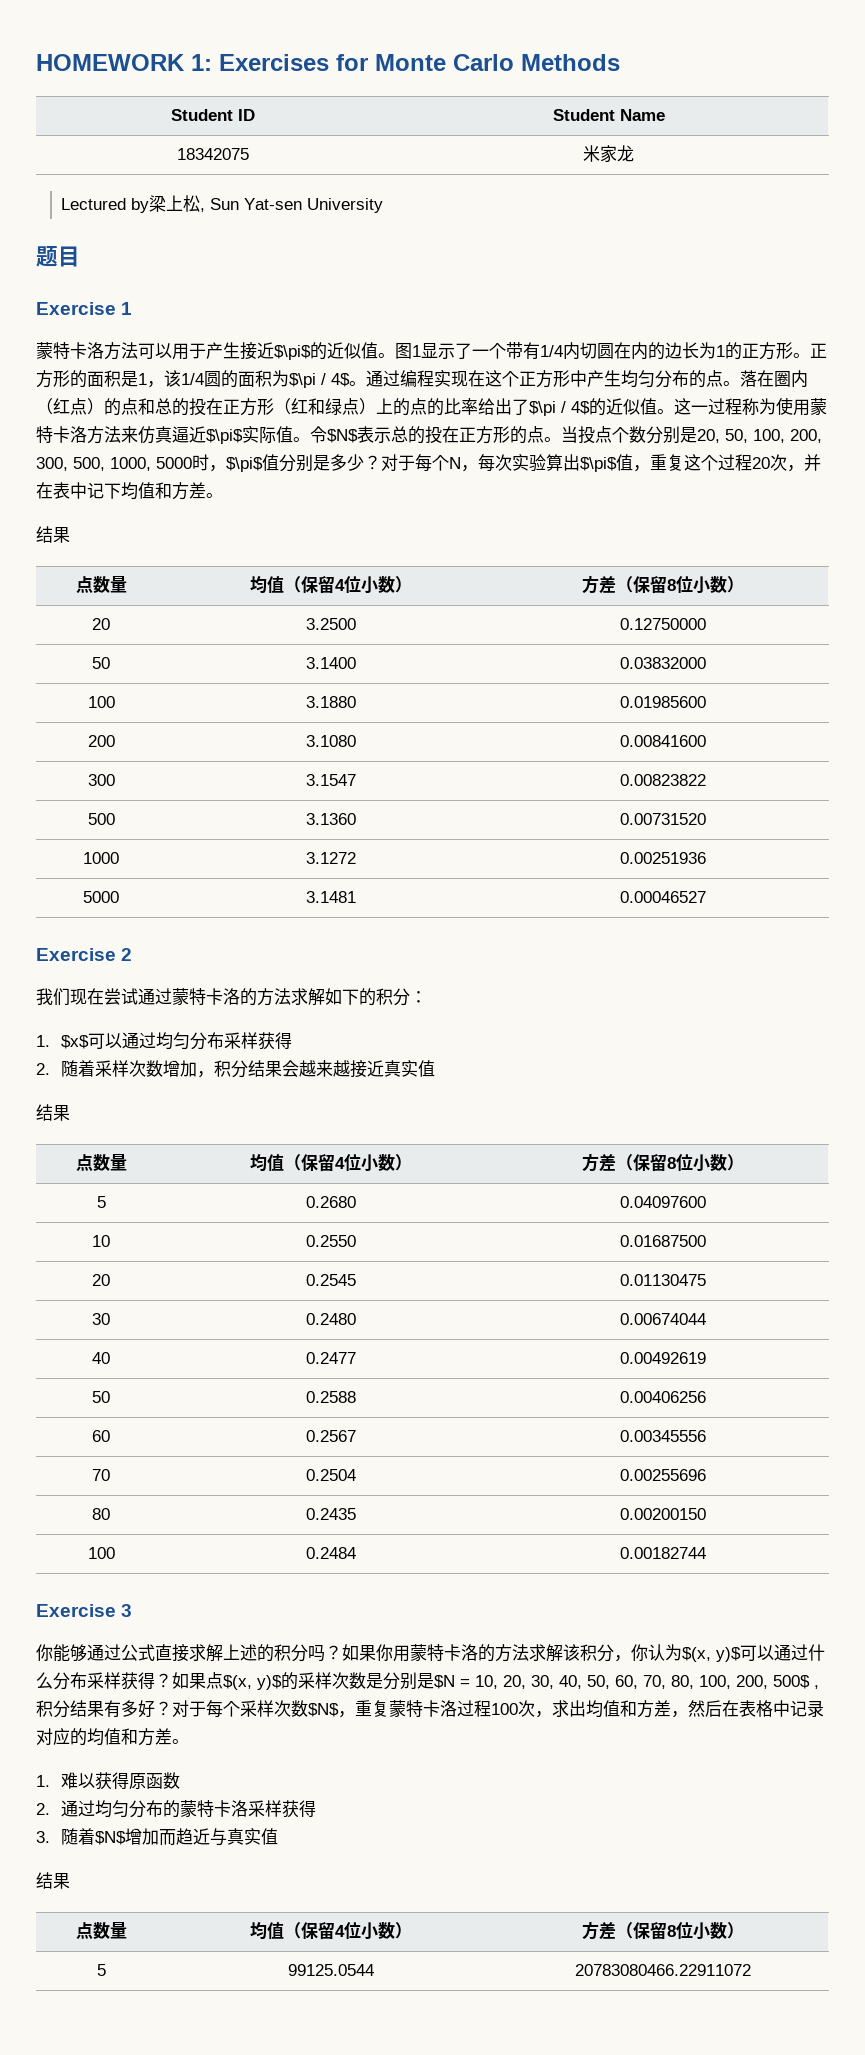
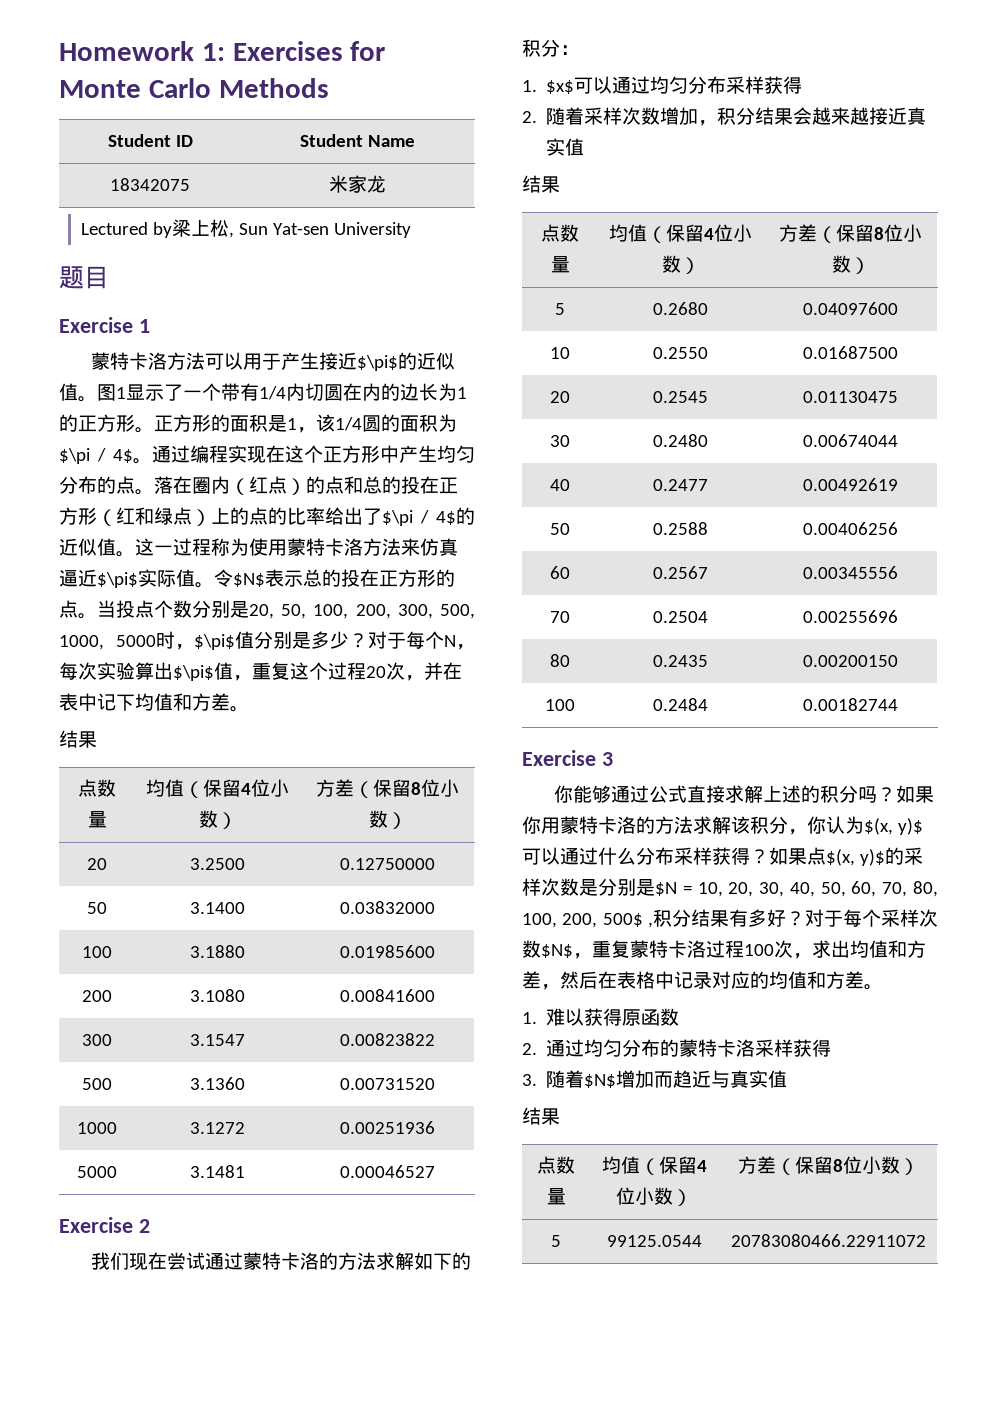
[36,54,185,71] HOMEWORK -> [59,41,194,61] Homework

